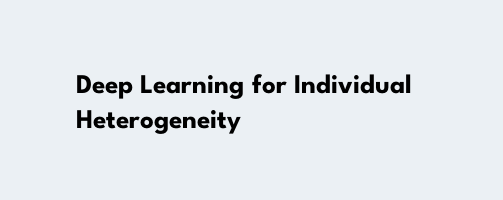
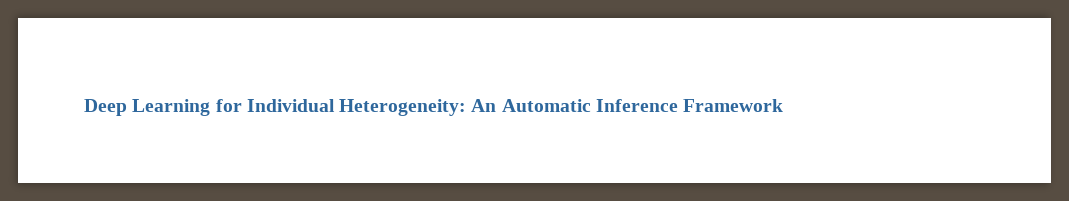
[76,110,241,134] Heterogeneity -> [339,99,784,116] Heterogeneity: An Automatic Inference Framework

